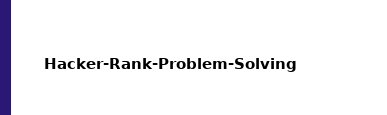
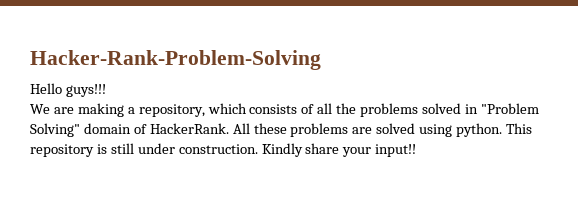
(297, 65) none -> [30,83,106,97] [30,103,539,117] [30,123,533,137] [30,143,417,157] // Hello guys!!! // We are making a repository, which consists of all the problems solved in "Problem Solving" domain of HackerRank. All these problems are solved using python. This repository is still under construction. Kindly share your input!!

